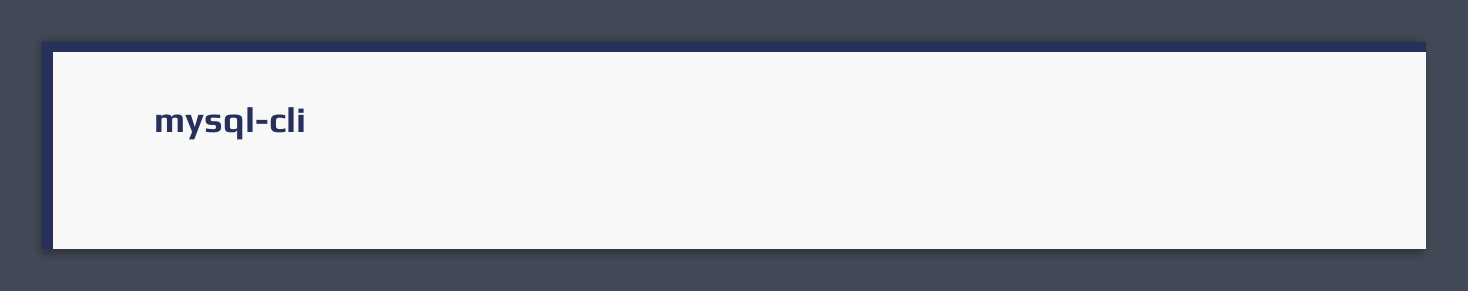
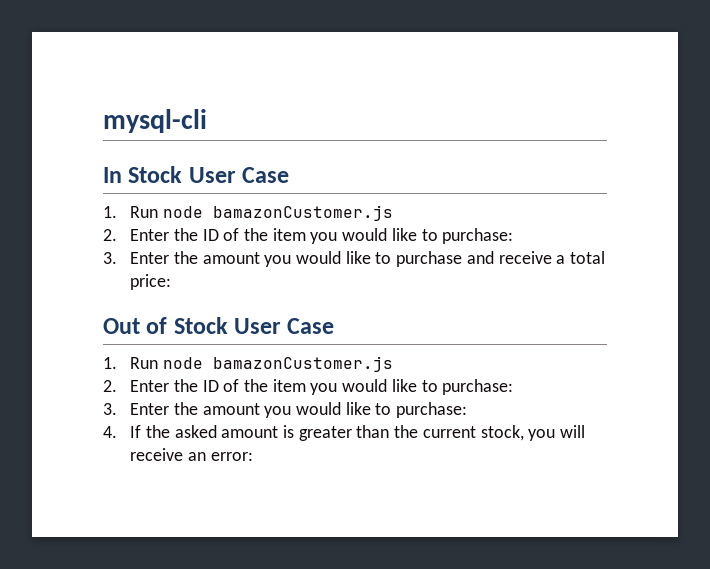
(306, 123) none -> [103,166,290,183] [103,205,393,221] [103,228,514,244] [103,251,606,267] [130,274,172,290] [103,317,335,334] [103,356,393,372] [103,379,514,395] [103,402,468,418] [103,425,586,441] [130,448,253,461] // In Stock User Case // 1. Run node bamazonCustomer.js // 2. Enter the ID of the item you would like to purchase: // 3. Enter the amount you would like to purchase and receive a total price: // Out of Stock User Case // 1. Run node bamazonCustomer.js // 2. Enter the ID of the item you would like to purchase: // 3. Enter the amount you would like to purchase: // 4. If the asked amount is greater than the current stock, you will receive an error:

